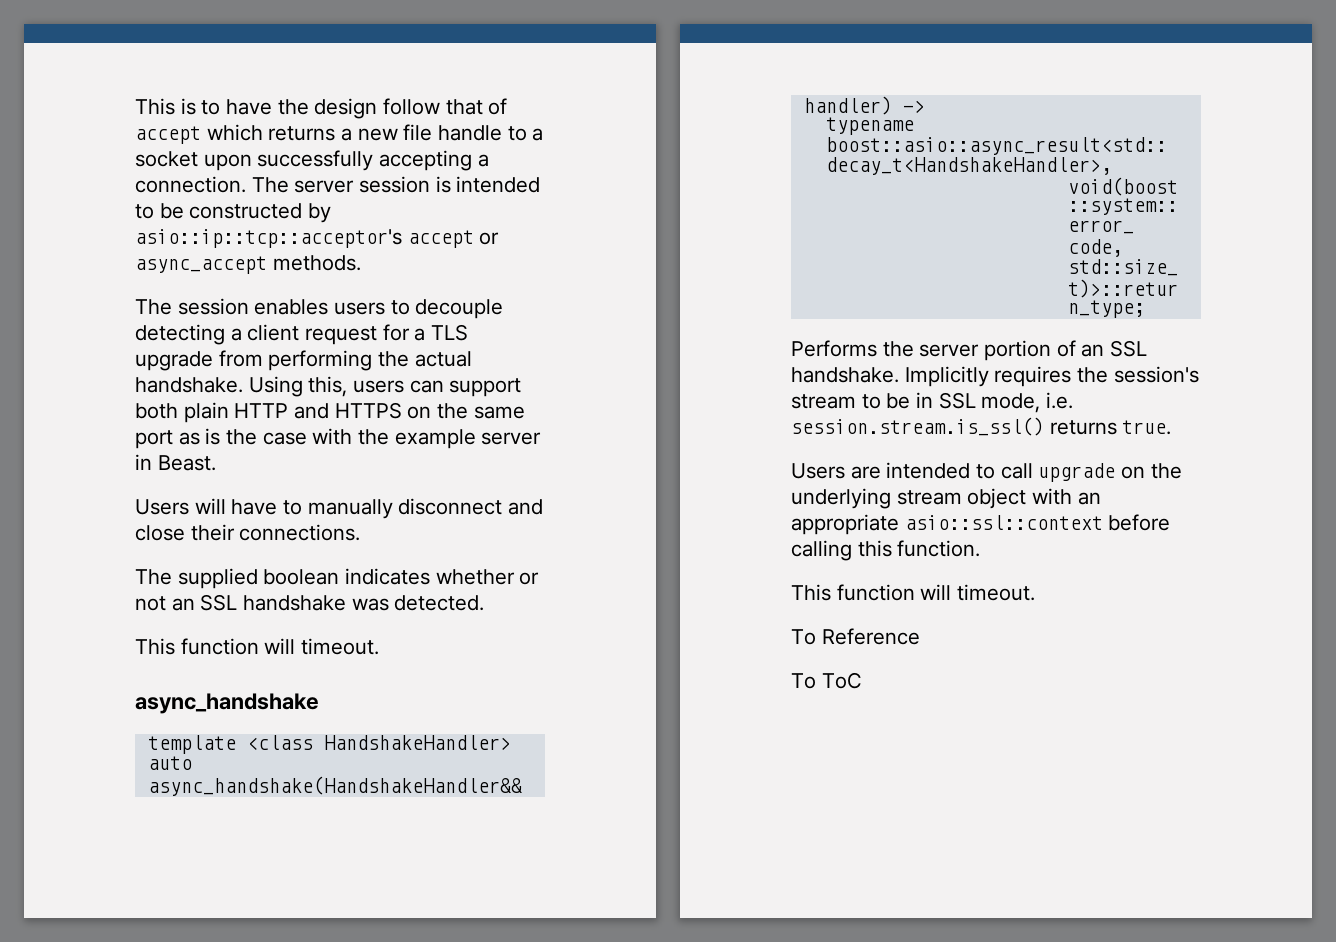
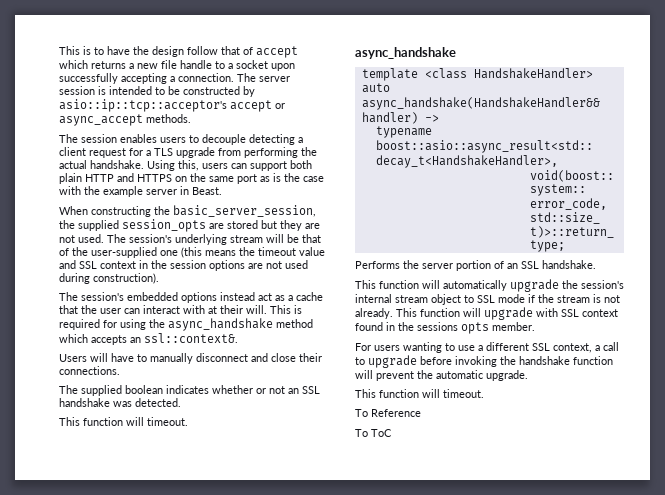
(216, 463) none -> [59,205,316,217] [59,219,320,232] [59,234,321,245] [59,247,325,258] [59,260,308,271] [59,273,159,284] [59,292,323,303] [59,305,302,314] [59,318,313,331] [59,333,238,345] // When constructing the basic_server_session, the supplied session_opts are stored but they are not used. The session's underlying stream will be that of the user-supplied one (this means the timeout value and SSL context in the session options are not used during construction). // The session's embedded options instead act as a cache that the user can interact with at their will. This is required for using the async_handshake method which accepts an ssl::context&.
[904,366,1199,387] [791,392,1074,413] [791,417,1172,436] [791,462,1182,482] [791,488,1101,509] [791,514,1171,535] [791,540,981,561] Implicitly requires the session's stream to be in SSL mode, i.e. session.stream.is_ssl() returns true. // Users are intended to call upgrade on the underlying stream object with an appropriate asio::ssl::context before calling this function. -> [355,279,624,292] [355,294,620,305] [355,307,618,320] [355,322,535,334] [355,342,619,353] [355,355,613,368] [355,370,528,381] // This function will automatically upgrade the session's internal stream object to SSL mode if the stream is not already. This function will upgrade with SSL context found in the sessions opts member. // For users wanting to use a different SSL context, a call to upgrade before invoking the handshake function will prevent the automatic upgrade.

